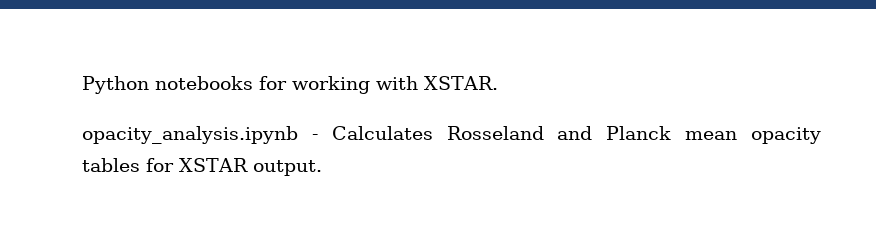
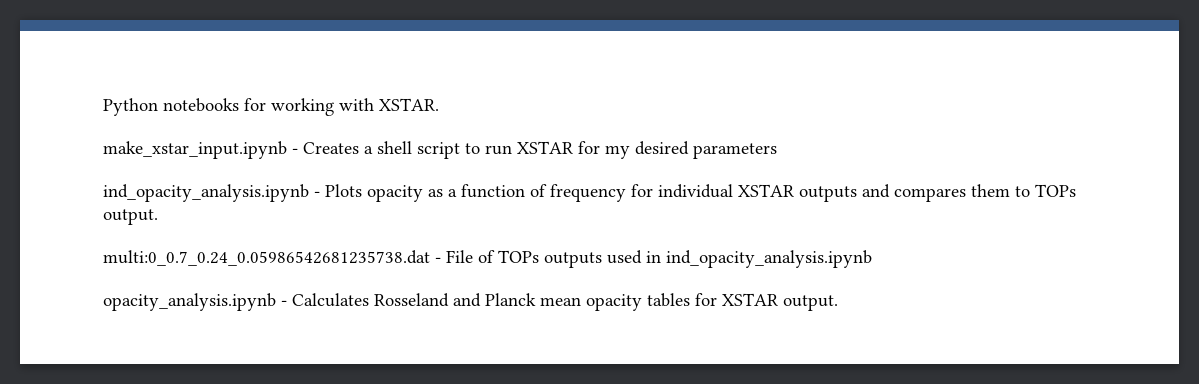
(498, 83) none -> [103,141,777,159] [103,184,1076,202] [103,209,158,225] [103,250,872,268] // make_xstar_input.ipynb - Creates a shell script to run XSTAR for my desired parameters // ind_opacity_analysis.ipynb - Plots opacity as a function of frequency for individual XSTAR outputs and compares them to TOPs output. // multi:0_0.7_0.24_0.05986542681235738.dat - File of TOPs outputs used in ind_opacity_analysis.ipynb

